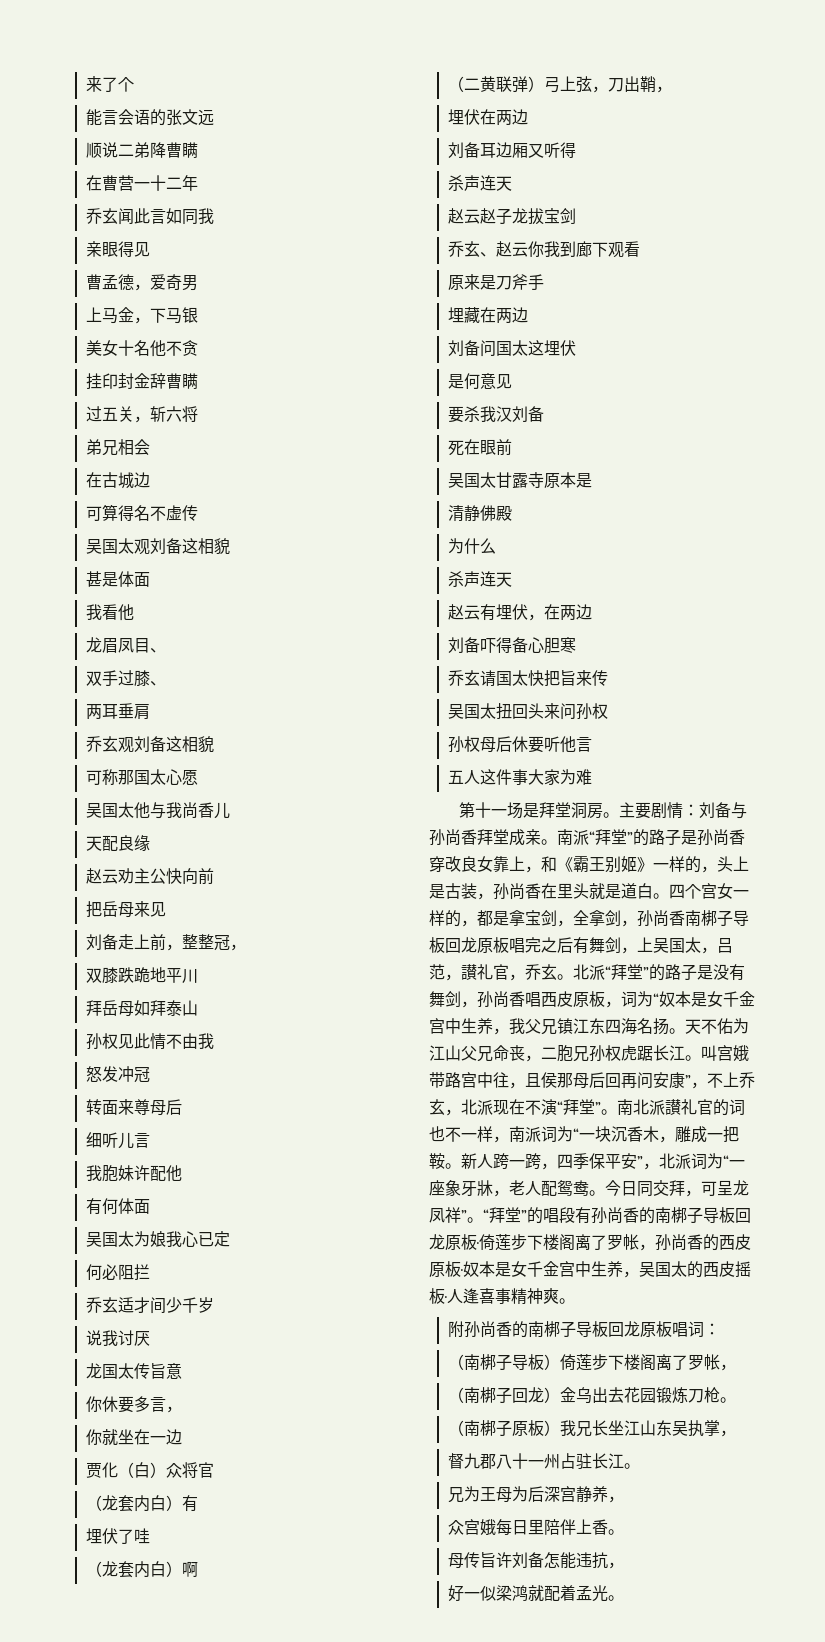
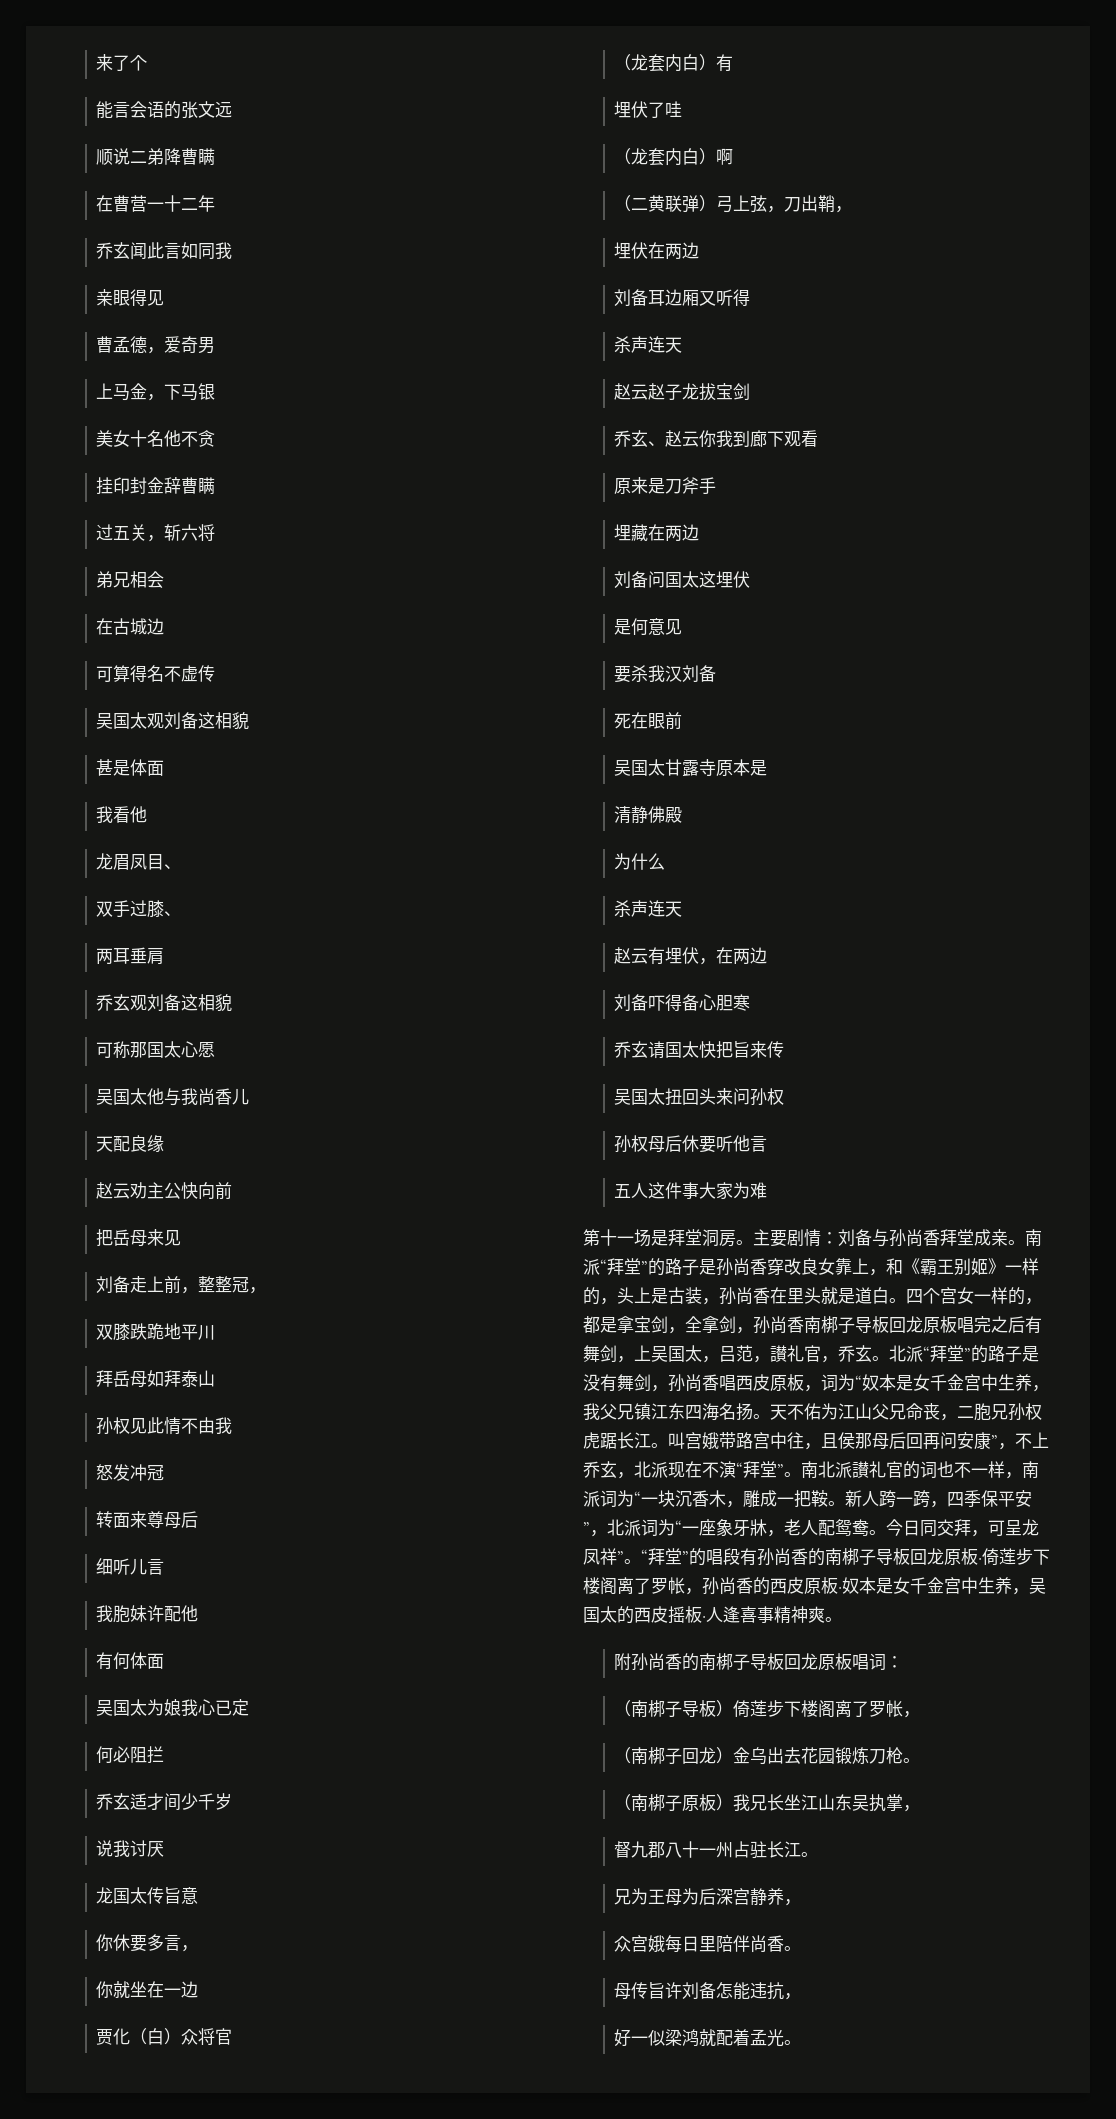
[575,1519,592,1534] 上 -> [750,1935,768,1953] 尚

